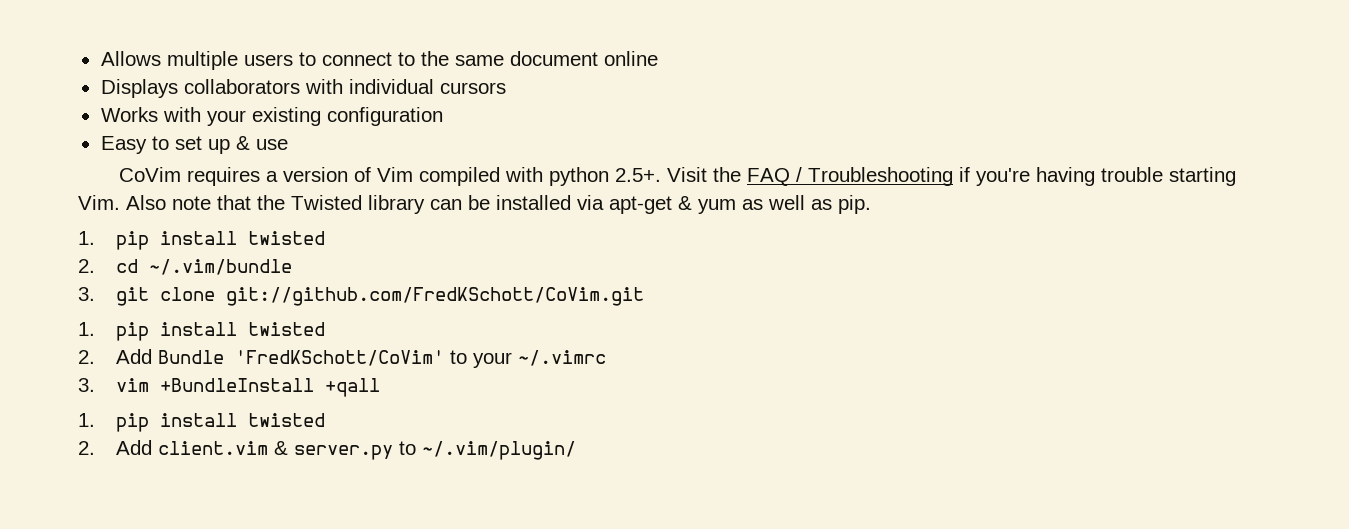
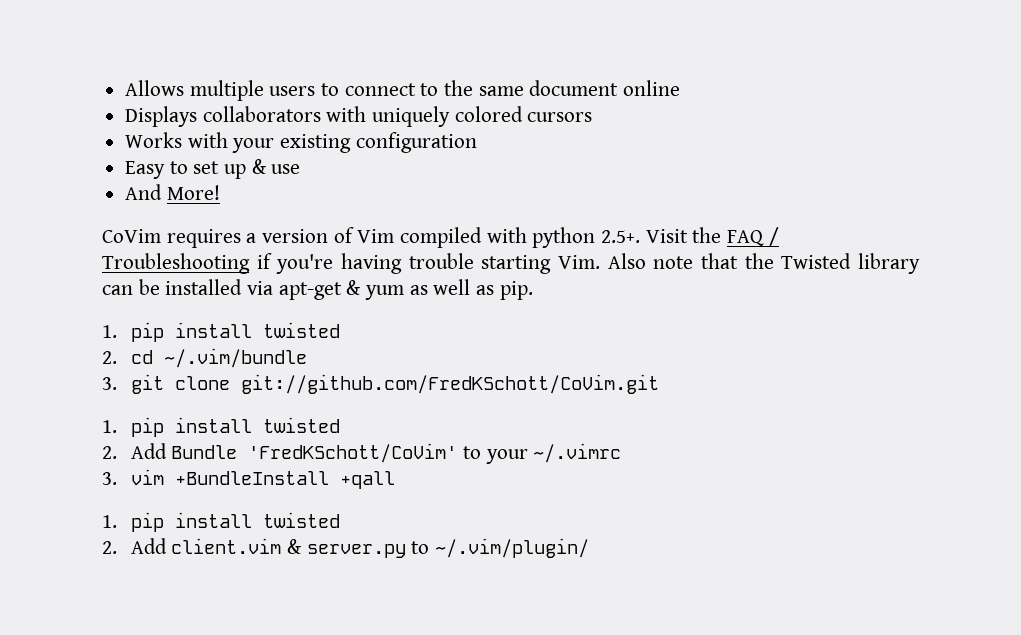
[348,79,434,94] individual -> [372,106,523,127] uniquely colored
(288, 144) none -> [125,184,220,200] // And More!

